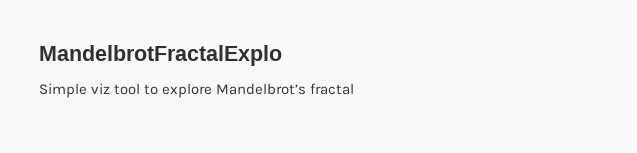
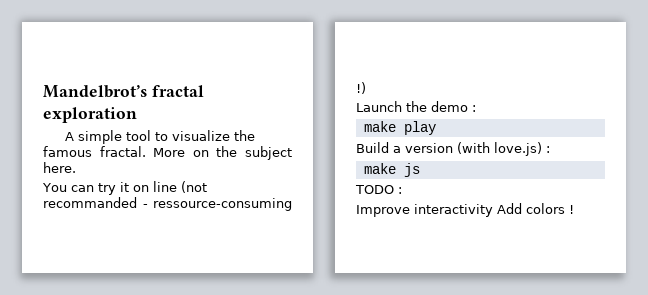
[39,45,282,66] [39,83,355,98] MandelbrotFractalExplo // Simple viz tool to explore Mandelbrot’s fractal -> [43,85,204,98] [43,107,137,123] [65,130,256,144] [43,146,292,160] [43,162,76,173] [42,181,207,195] [43,197,292,211] [356,82,366,94] [356,101,476,112] [363,121,436,135] [356,142,550,156] [363,163,420,177] [355,185,402,194] [356,203,574,217] Mandelbrot’s fractal exploration // A simple tool to visualize the famous fractal. More on the subject here. // You can try it on line (not recommanded - ressource-consuming !) // Launch the demo : // make play // Build a version (with love.js) : // make js // TODO : // Improve interactivity Add colors !

